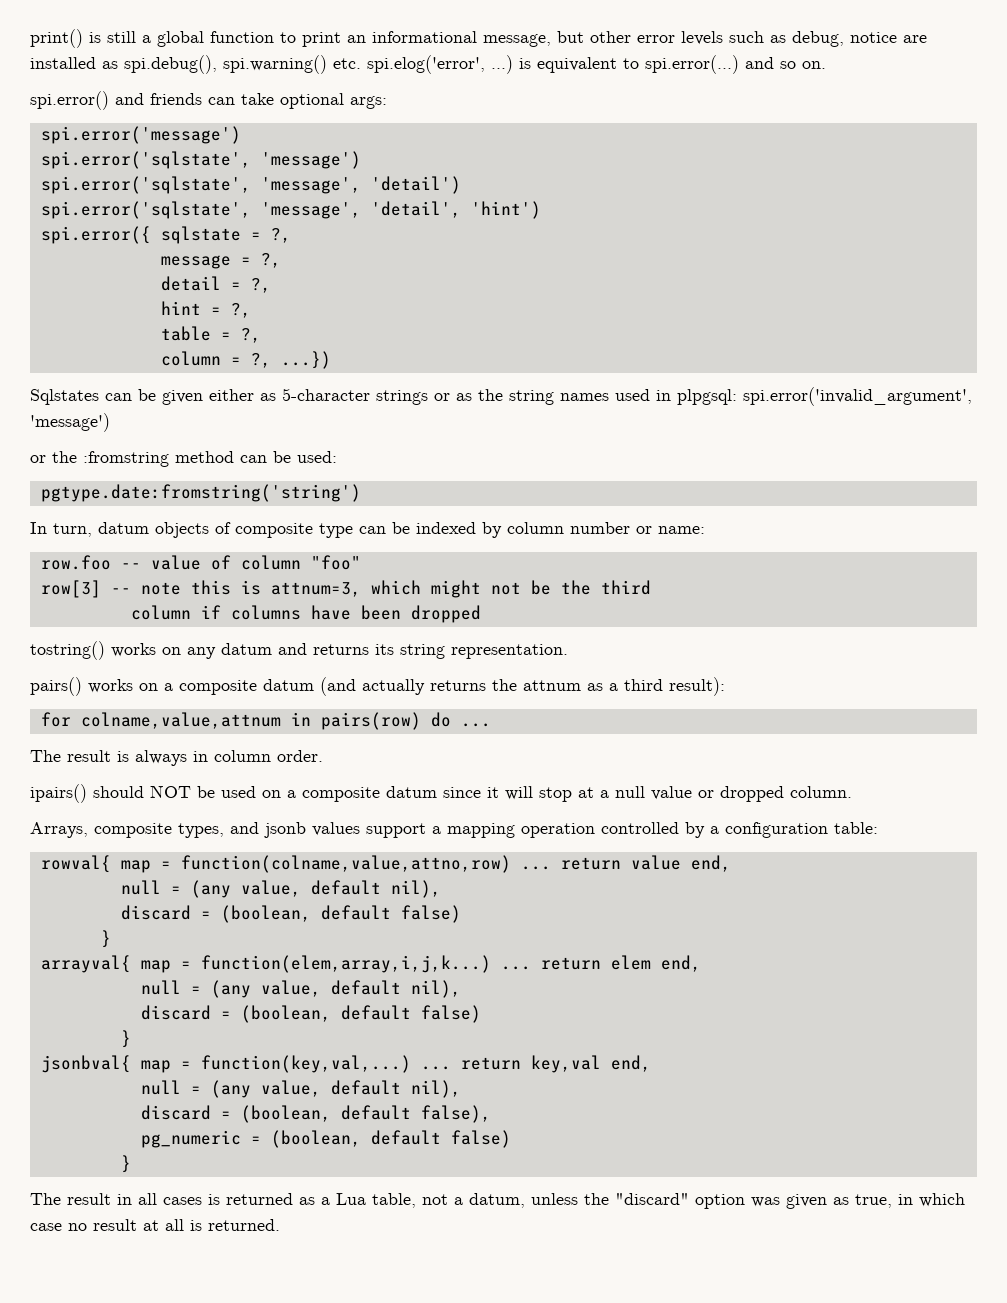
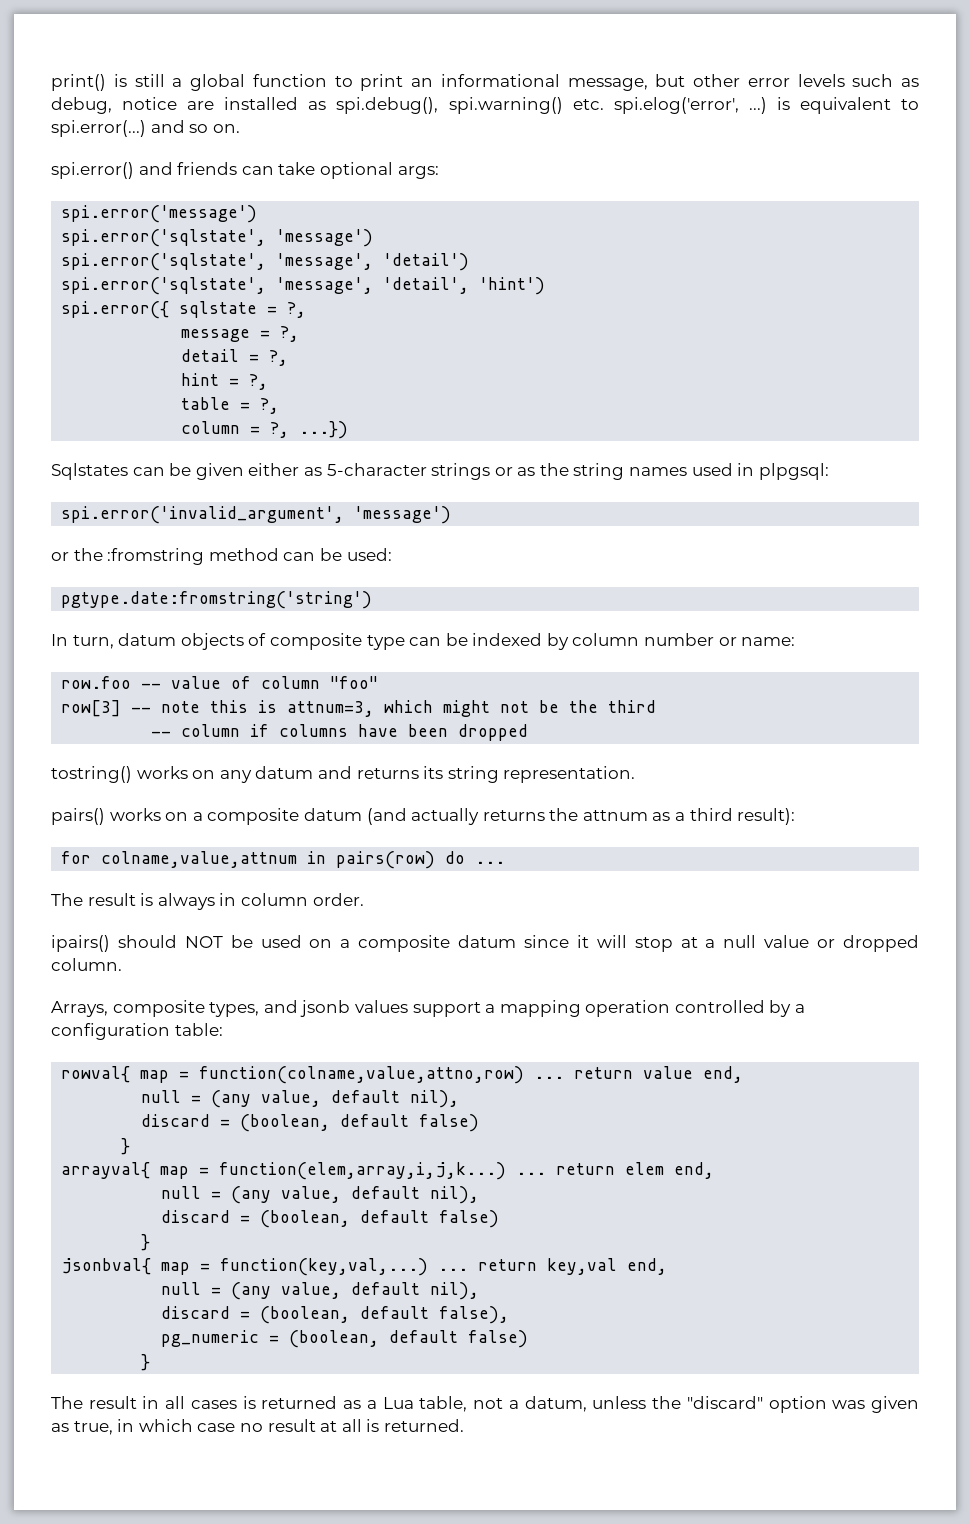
(737, 397) none -> (829, 471) //
(651, 587) none -> [151,731,172,737] --

